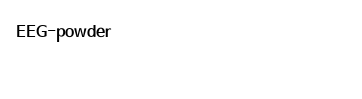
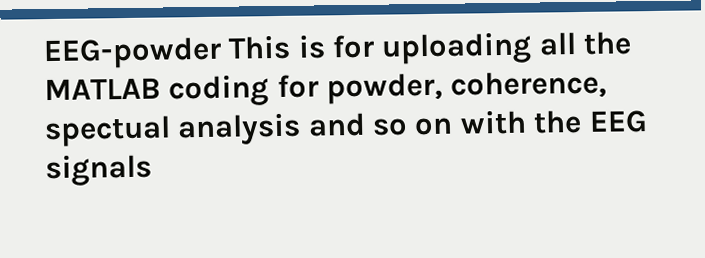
(112, 33) none -> [228,31,633,65] [44,70,608,107] [44,109,648,148] [45,153,152,187] This is for uploading all the MATLAB coding for powder, coherence, spectual analysis and so on with the EEG signals

